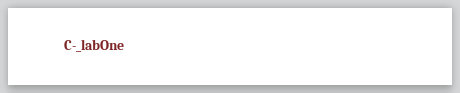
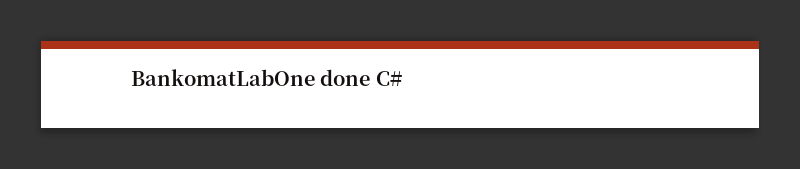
[64,39,124,52] C-_labOne -> [131,69,402,86] BankomatLabOne done C#

